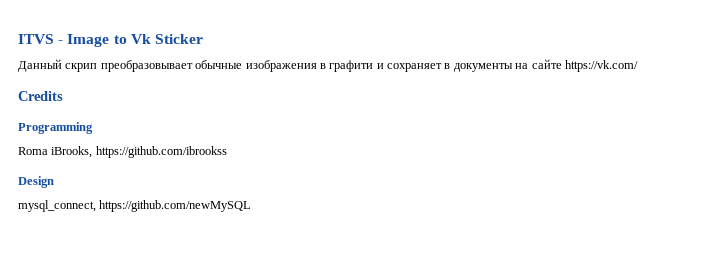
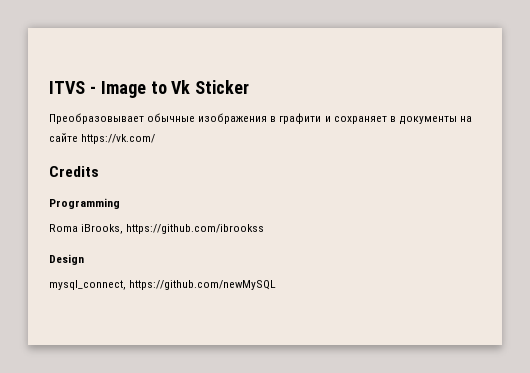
[18,59,193,72] Данный скрип преобразовывает -> [49,113,144,124] Преобразовывает

